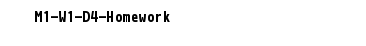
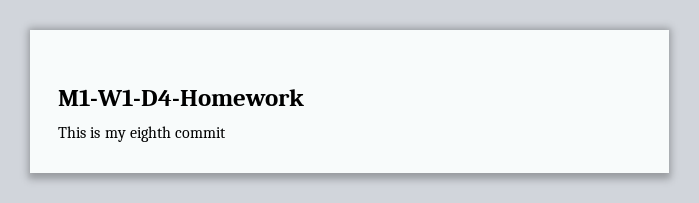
(170, 16) none -> [58,126,227,142] // This is my eighth commit

